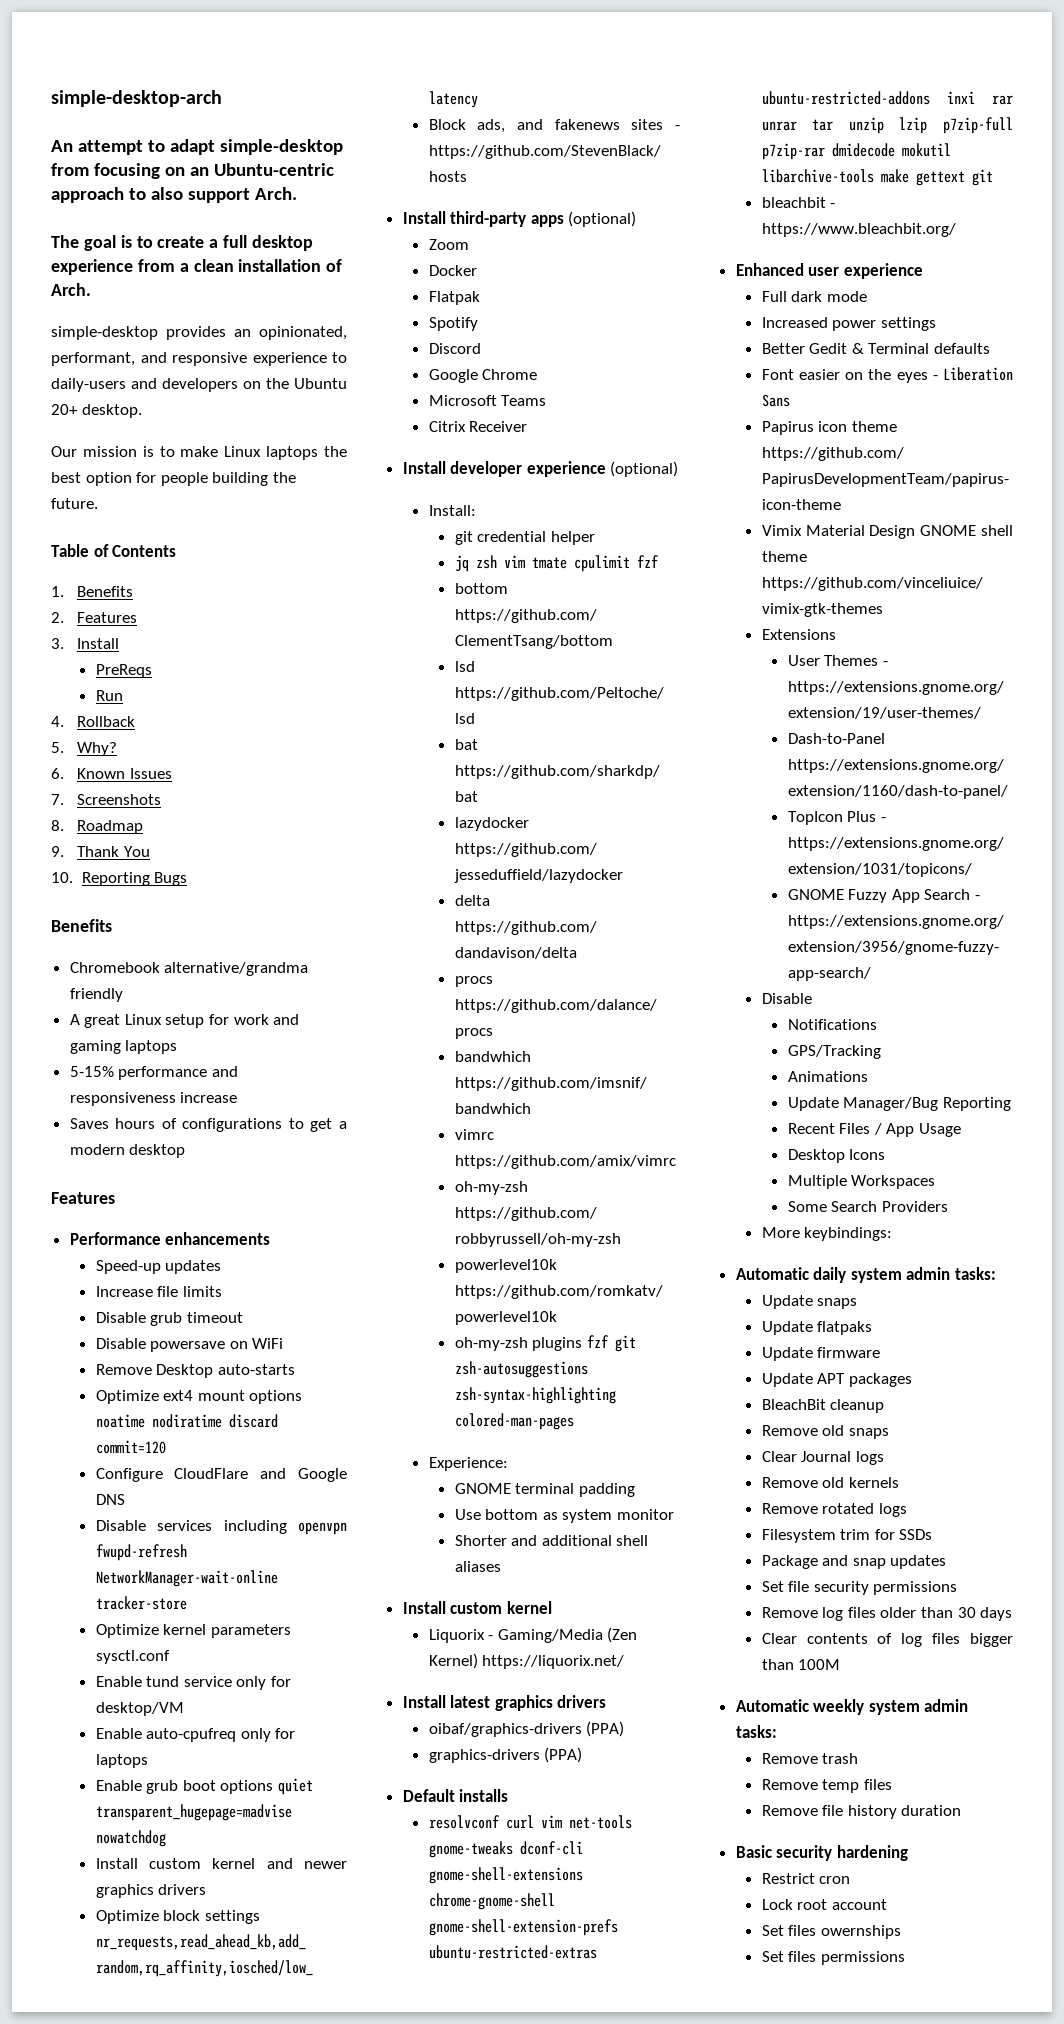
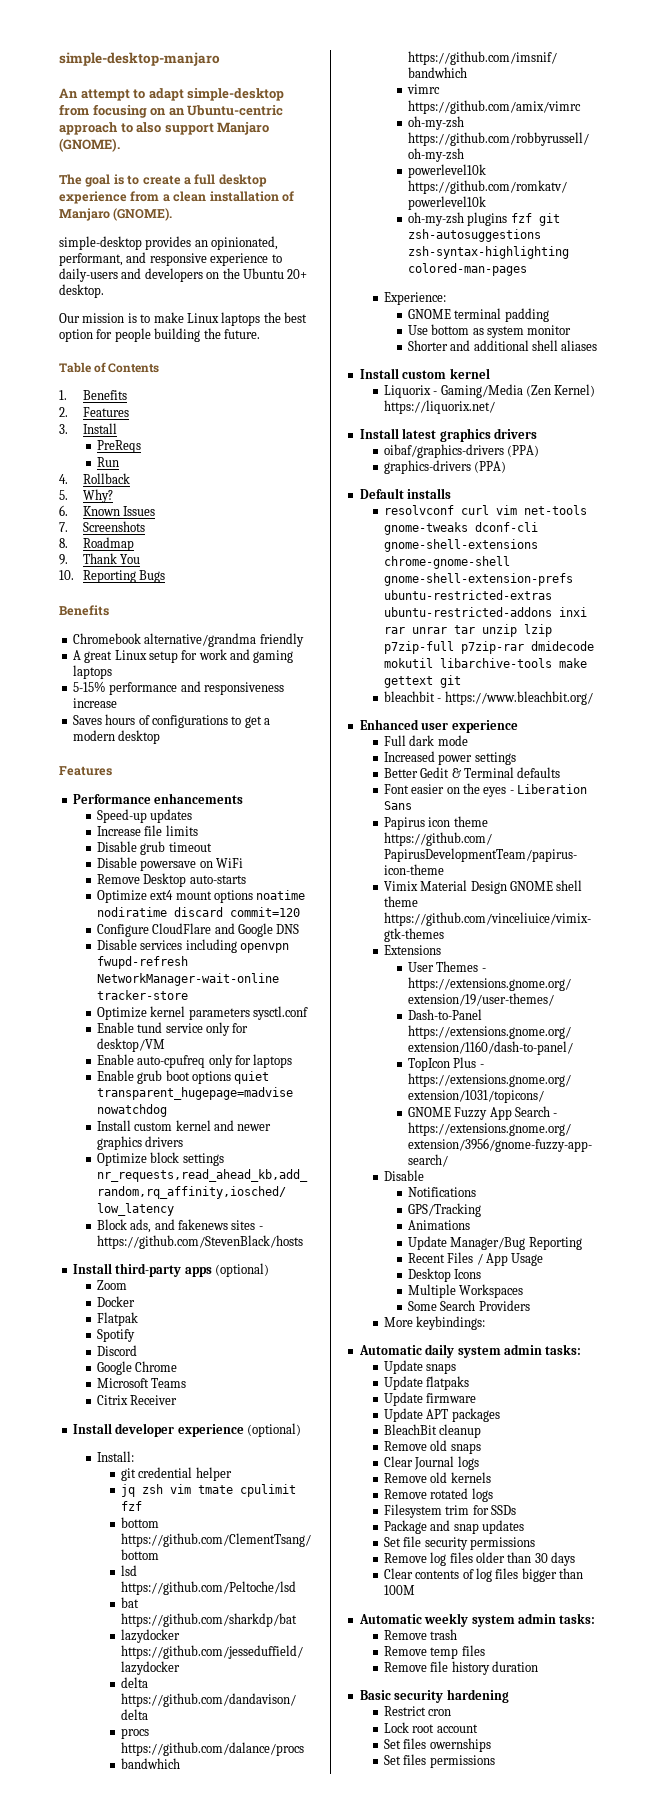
[51,90,222,107] simple-desktop-arch -> [59,52,220,66] simple-desktop-manjaro
[254,187,297,200] Arch. -> [217,122,270,135] [59,138,120,152] Manjaro (GNOME).
[51,283,91,296] Arch. -> [59,208,173,221] Manjaro (GNOME).

